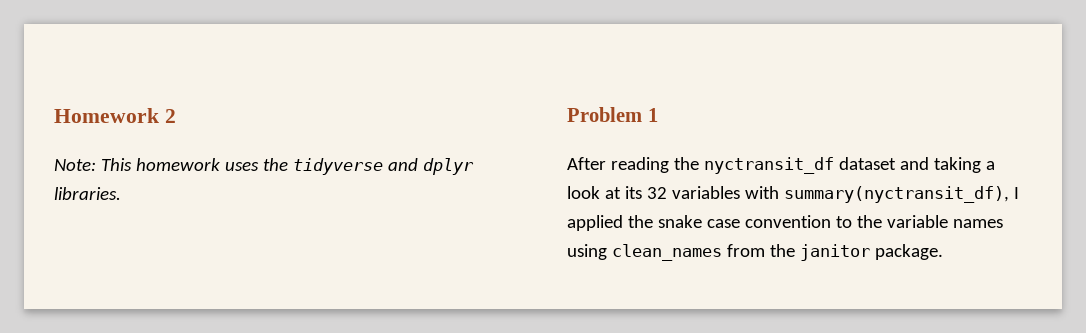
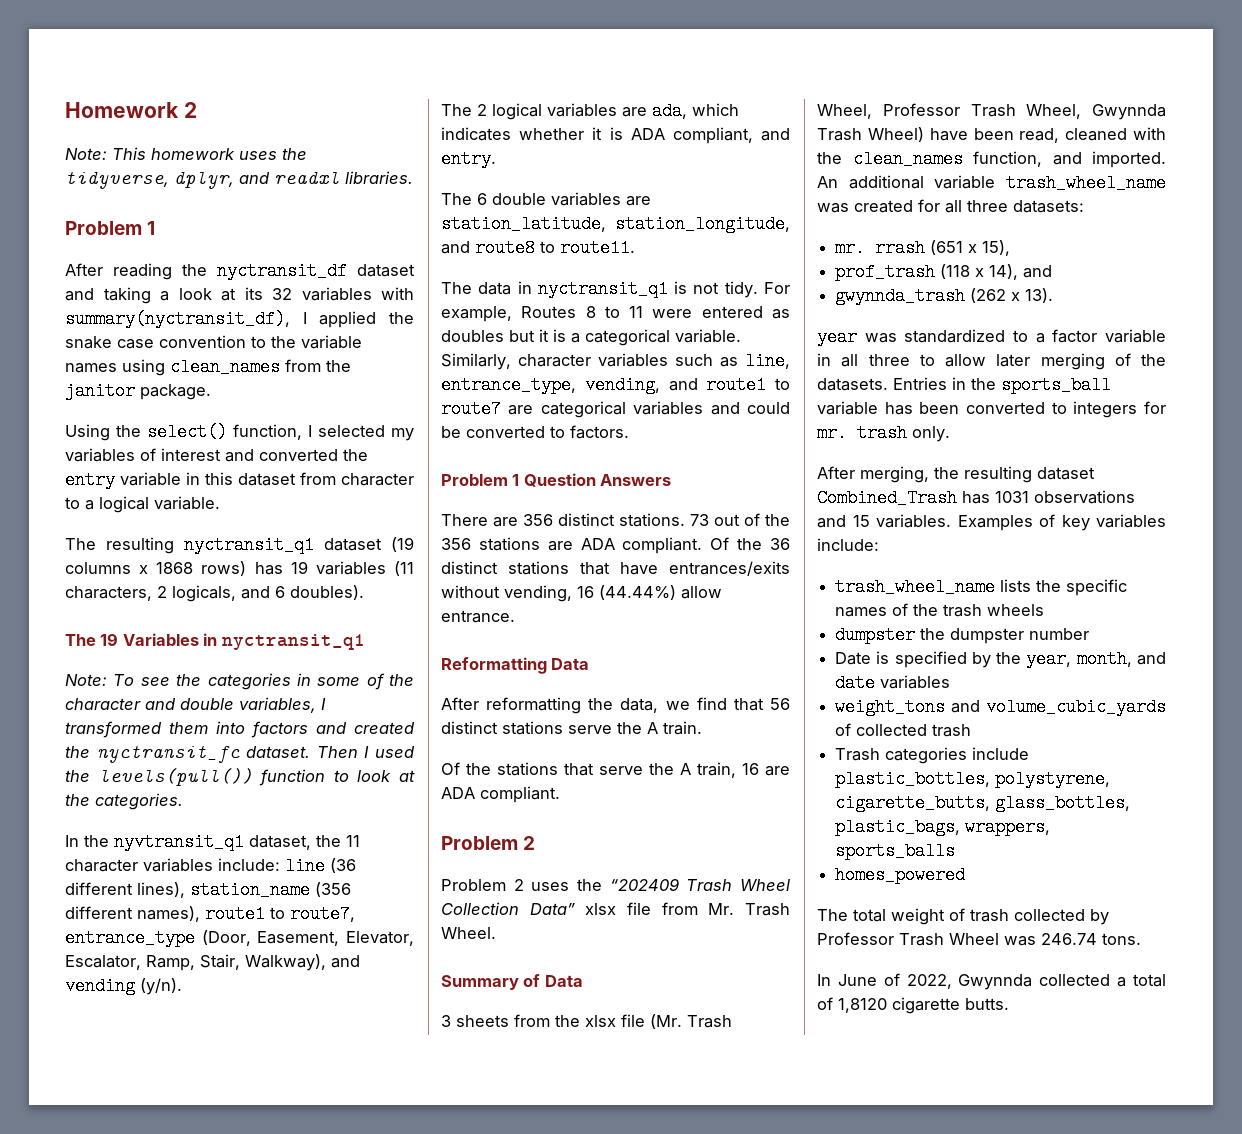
[292,158,474,175] tidyverse and dplyr -> [65,170,340,189] tidyverse, dplyr, and readxl
(943, 252) none -> [65,423,414,441] [65,448,368,462] [65,471,414,489] [65,496,220,513] [65,536,414,554] [65,561,414,576] [65,585,364,602] [65,633,365,650] [65,673,414,690] [65,697,326,713] [65,721,415,738] [65,744,415,763] [65,768,416,786] [65,793,183,810] [65,833,360,851] [65,857,356,875] [65,881,351,899] [65,905,355,923] [65,929,414,947] [65,954,360,971] [65,977,182,995] [441,102,739,120] [441,127,790,144] [441,150,496,168] [441,192,651,206] [441,215,790,233] [441,239,635,257] [441,280,790,298] [441,306,790,322] [441,329,741,346] [441,352,790,370] [441,376,790,394] [441,400,790,418] [441,425,629,439] [441,473,672,487] [441,513,790,527] [441,537,790,554] [441,561,790,576] [441,585,722,602] [441,610,515,623] [441,657,590,674] [441,697,790,714] [441,721,702,735] [441,762,790,778] [441,786,560,803] [441,836,536,850] [441,878,790,891] [441,902,790,916] [441,927,496,939] [441,974,583,990] [441,1014,732,1029] [817,103,1166,120] [817,127,1166,143] [817,150,1166,168] [817,174,1166,192] [817,199,1084,213] [835,239,1011,257] [835,263,1053,281] [835,287,1054,305] [817,328,1166,346] [817,353,1166,370] [817,376,1111,394] [817,401,1166,418] [817,424,950,442] [817,466,1095,483] [817,489,1135,507] [817,514,1166,531] [817,538,879,551] [835,578,1128,596] [835,603,1045,617] [835,626,1090,644] [835,650,1166,668] [835,674,951,692] [835,698,1166,716] [835,723,972,737] [835,747,1030,764] [835,770,1111,788] [835,794,1131,812] [835,818,1051,836] [835,842,956,860] [835,866,966,884] [817,908,1109,925] [817,932,1141,946] [817,973,1166,990] [817,997,1009,1014] // Using the select() function, I selected my variables of interest and converted the entry variable in this dataset from character to a logical variable. // The resulting nyctransit_q1 dataset (19 columns x 1868 rows) has 19 variables (11 characters, 2 logicals, and 6 doubles). // The 19 Variables in nyctransit_q1 // Note: To see the categories in some of the character and double variables, I transformed them into factors and created the nyctransit_fc dataset. Then I used the levels(pull()) function to look at the categories. // In the nyvtransit_q1 dataset, the 11 character variables include: line (36 different lines), station_name (356 different names), route1 to route7, entrance_type (Door, Easement, Elevator, Escalator, Ramp, Stair, Walkway), and vending (y/n). // The 2 logical variables are ada, which indicates whether it is ADA compliant, and entry. // The 6 double variables are station_latitude, station_longitude, and route8 to route11. // The data in nyctransit_q1 is not tidy. For example, Routes 8 to 11 were entered as doubles but it is a categorical variable. Similarly, character variables such as line, entrance_type, vending, and route1 to route7 are categorical variables and could be converted to factors. // Problem 1 Question Answers // There are 356 distinct stations. 73 out of the 356 stations are ADA compliant. Of the 36 distinct stations that have entrances/exits without vending, 16 (44.44%) allow entrance. // Reformatting Data // After reformatting the data, we find that 56 distinct stations serve the A train. // Of the stations that serve the A train, 16 are ADA compliant. // Problem 2 // Problem 2 uses the “202409 Trash Wheel Collection Data” xlsx file from Mr. Trash Wheel. // Summary of Data // 3 sheets from the xlsx file (Mr. Trash Wheel, Professor Trash Wheel, Gwynnda Trash Wheel) have been read, cleaned with the clean_names function, and imported. An additional variable trash_wheel_name was created for all three datasets: // mr. rrash (651 x 15), // prof_trash (118 x 14), and // gwynnda_trash (262 x 13). // year was standardized to a factor variable in all three to allow later merging of the datasets. Entries in the sports_ball variable has been converted to integers for mr. trash only. // After merging, the resulting dataset Combined_Trash has 1031 observations and 15 variables. Examples of key variables include: // trash_wheel_name lists the specific names of the trash wheels // dumpster the dumpster number // Date is specified by the year, month, and date variables // weight_tons and volume_cubic_yards of collected trash // Trash categories include plastic_bottles, polystyrene, cigarette_butts, glass_bottles, plastic_bags, wrappers, sports_balls // homes_powered // The total weight of trash collected by Professor Trash Wheel was 246.74 tons. // In June of 2022, Gwynnda collected a total of 1,8120 cigarette butts.

